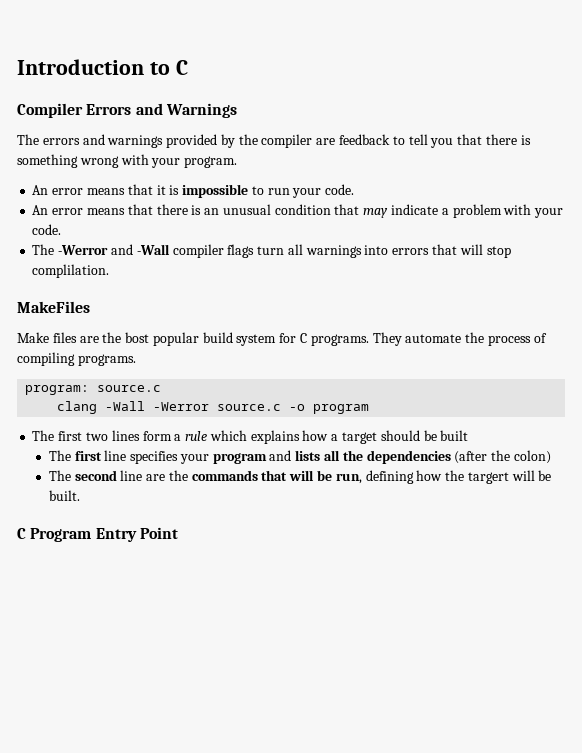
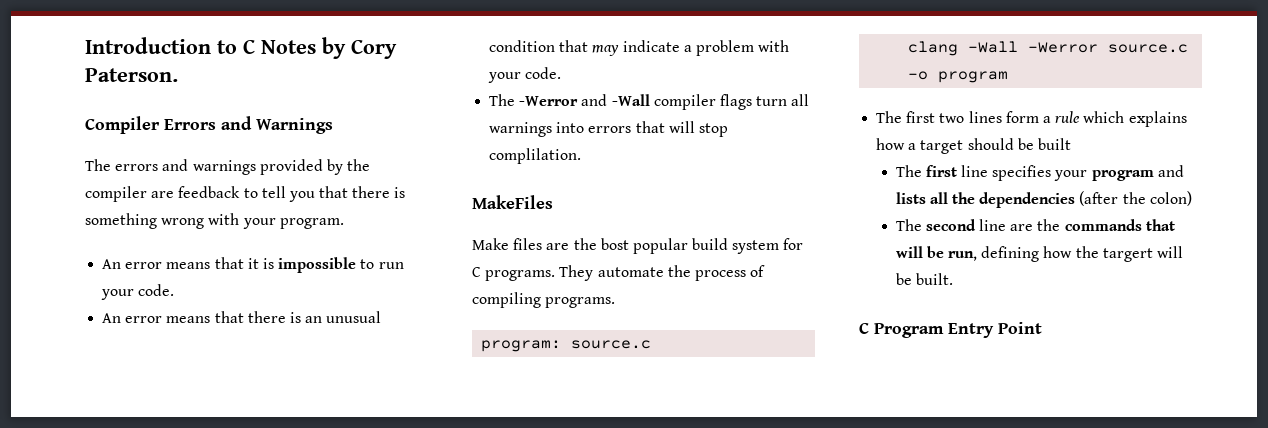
(188, 67) none -> [261,37,397,59] [85,68,178,82] Notes by Cory Paterson.

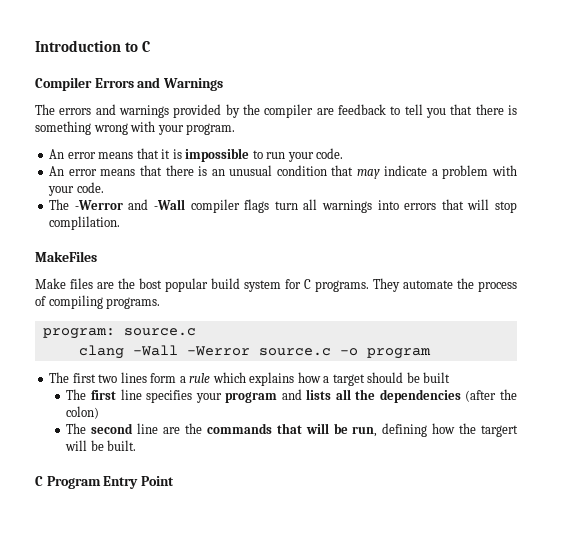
[261,37,397,59] [85,68,178,82] Notes by Cory Paterson. -> (151, 46) none

